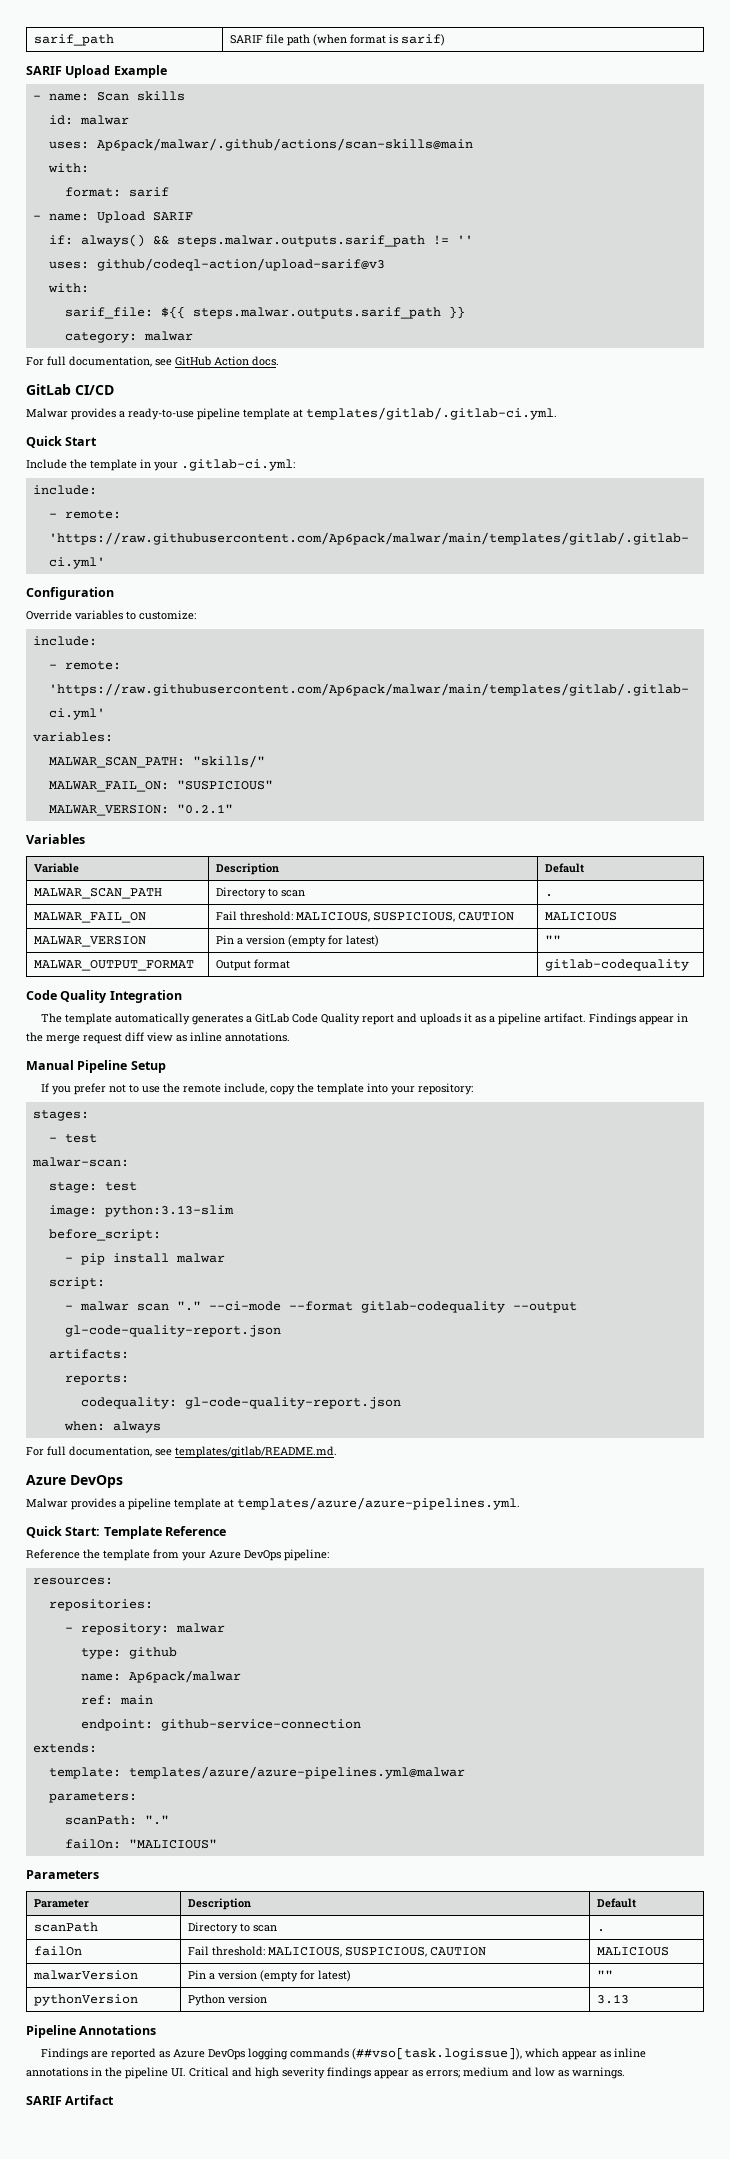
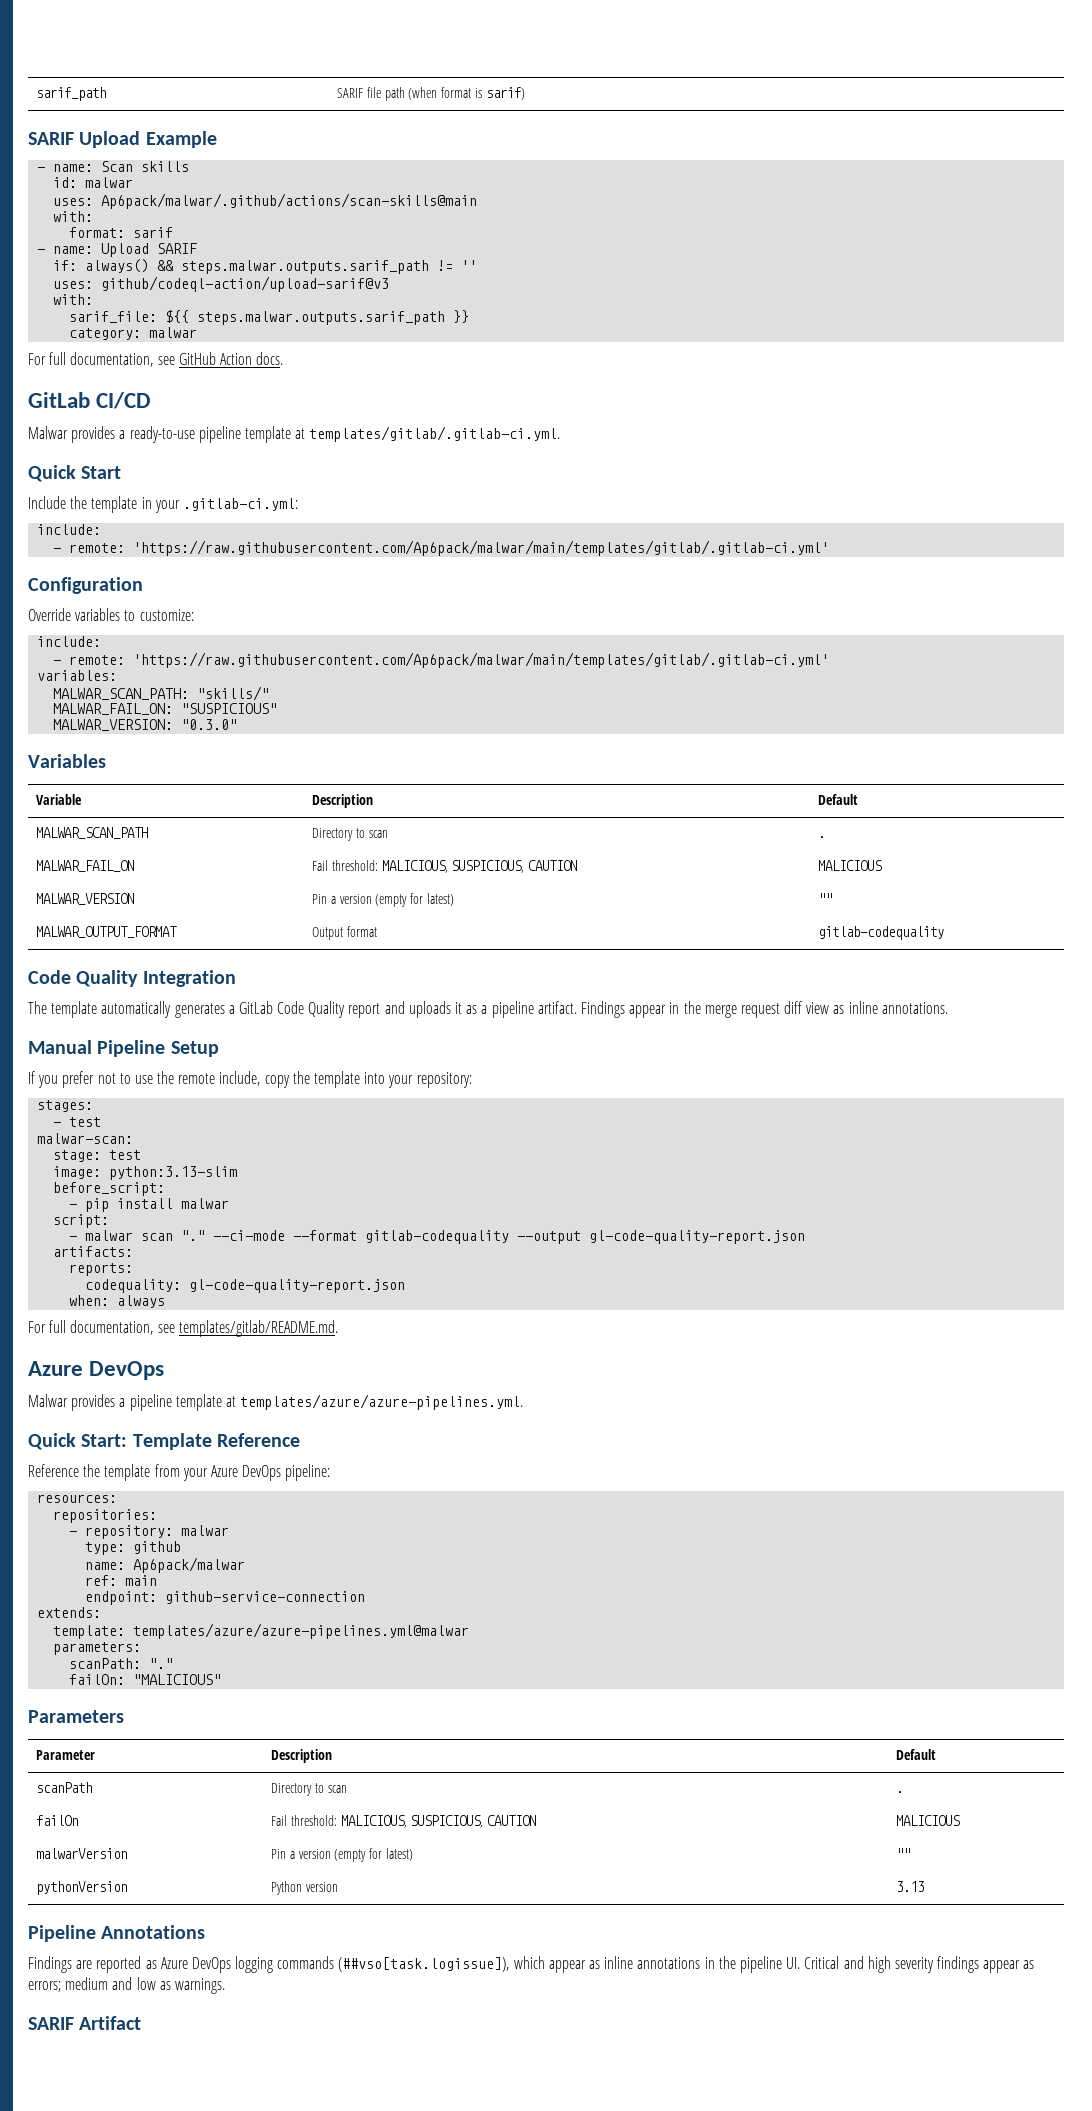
[176,804,233,814] "0.2.1" -> [181,719,238,730] "0.3.0"

